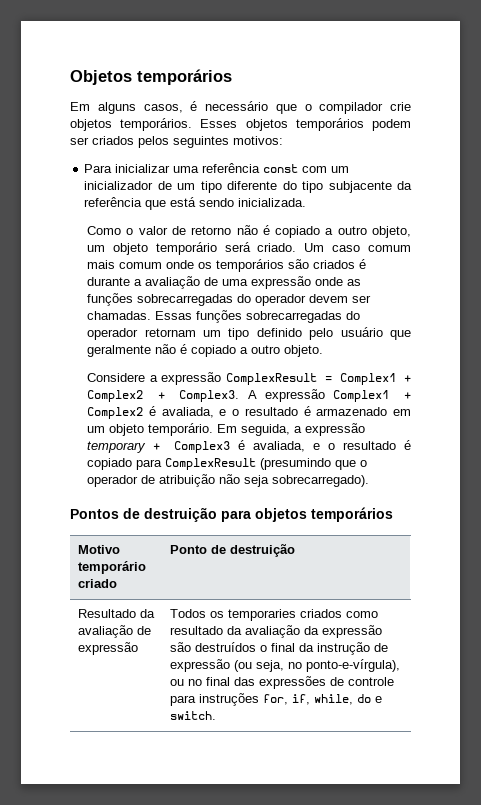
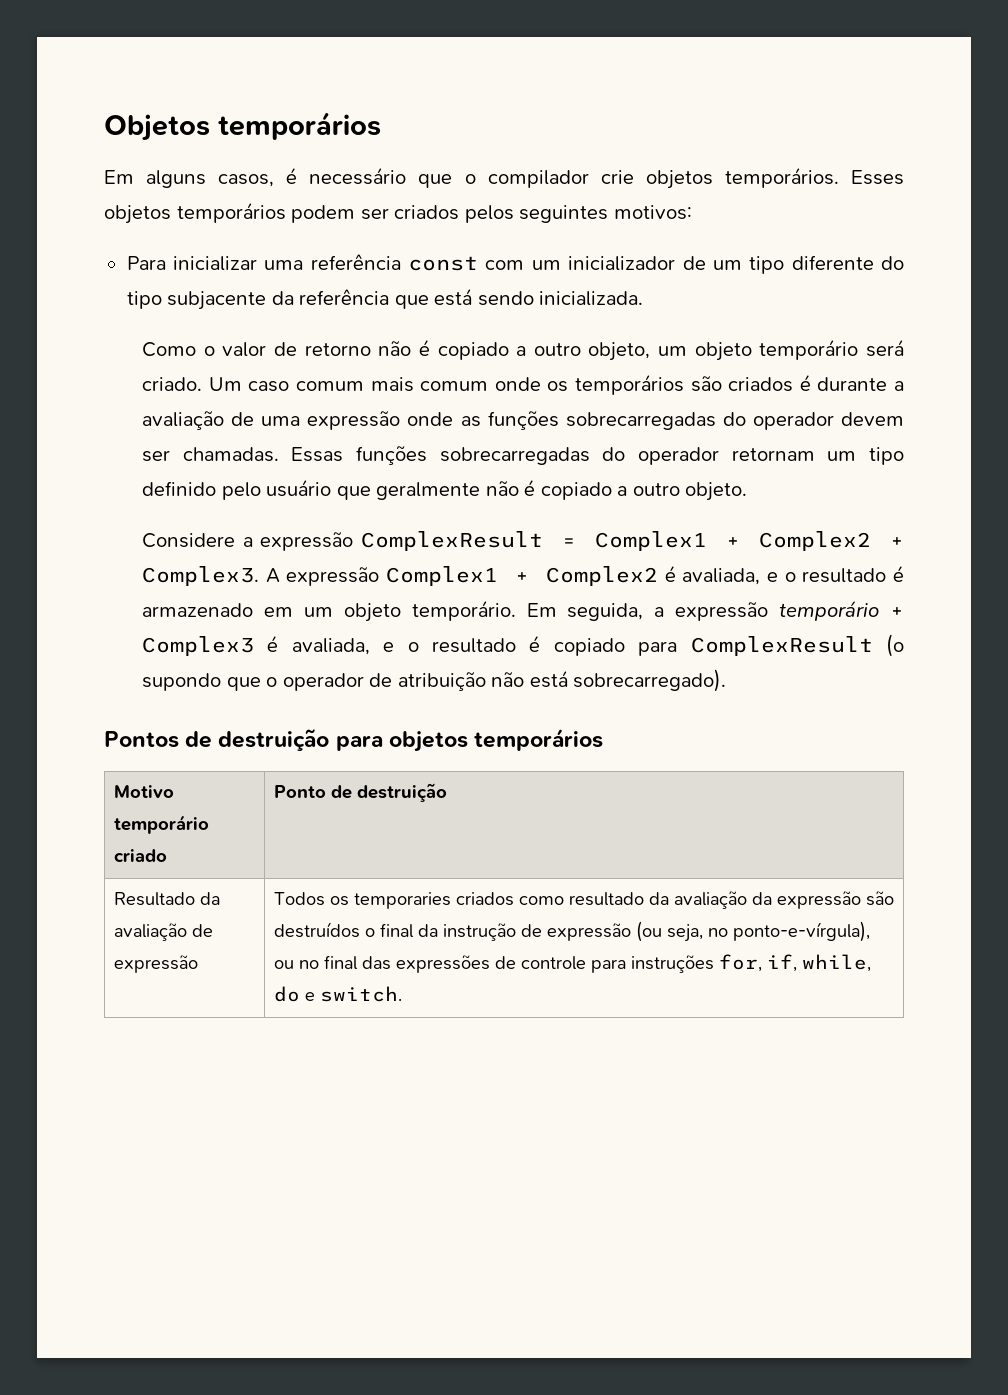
[87,441,147,453] temporary -> [779,600,880,621] temporário
[260,458,332,470] (presumindo -> [886,634,905,657] [142,673,222,691] (o supondo
[244,475,270,487] seja -> [529,670,568,688] está

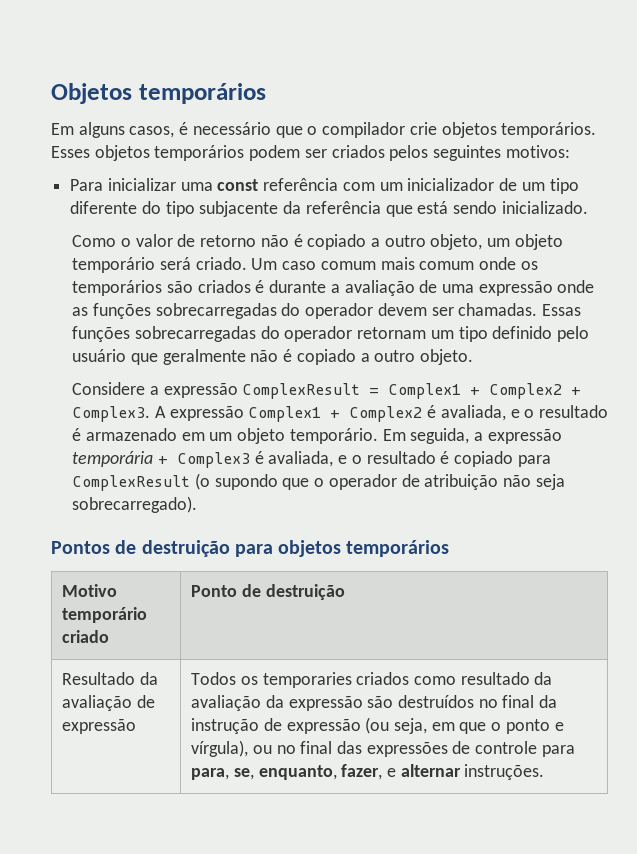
[310,254,479,271] referência const -> [217,178,339,191] const referência
[539,291,644,306] inicializada. -> [501,201,588,214] inicializado.
[779,600,880,621] temporário -> [72,451,154,467] temporária
[529,670,568,688] está -> [535,474,565,490] seja
[364,928,375,937] o -> [478,699,498,708] no
[707,921,870,942] no ponto-e-vírgula), -> [431,719,564,734] [191,740,249,757] em que o ponto e vírgula),
[630,954,871,973] [273,986,402,1002] instruções for, if, while, do e switch. -> [191,764,545,780] para, se, enquanto, fazer, e alternar instruções.

